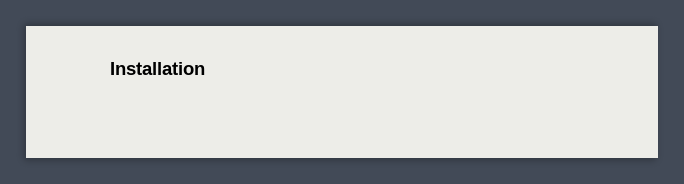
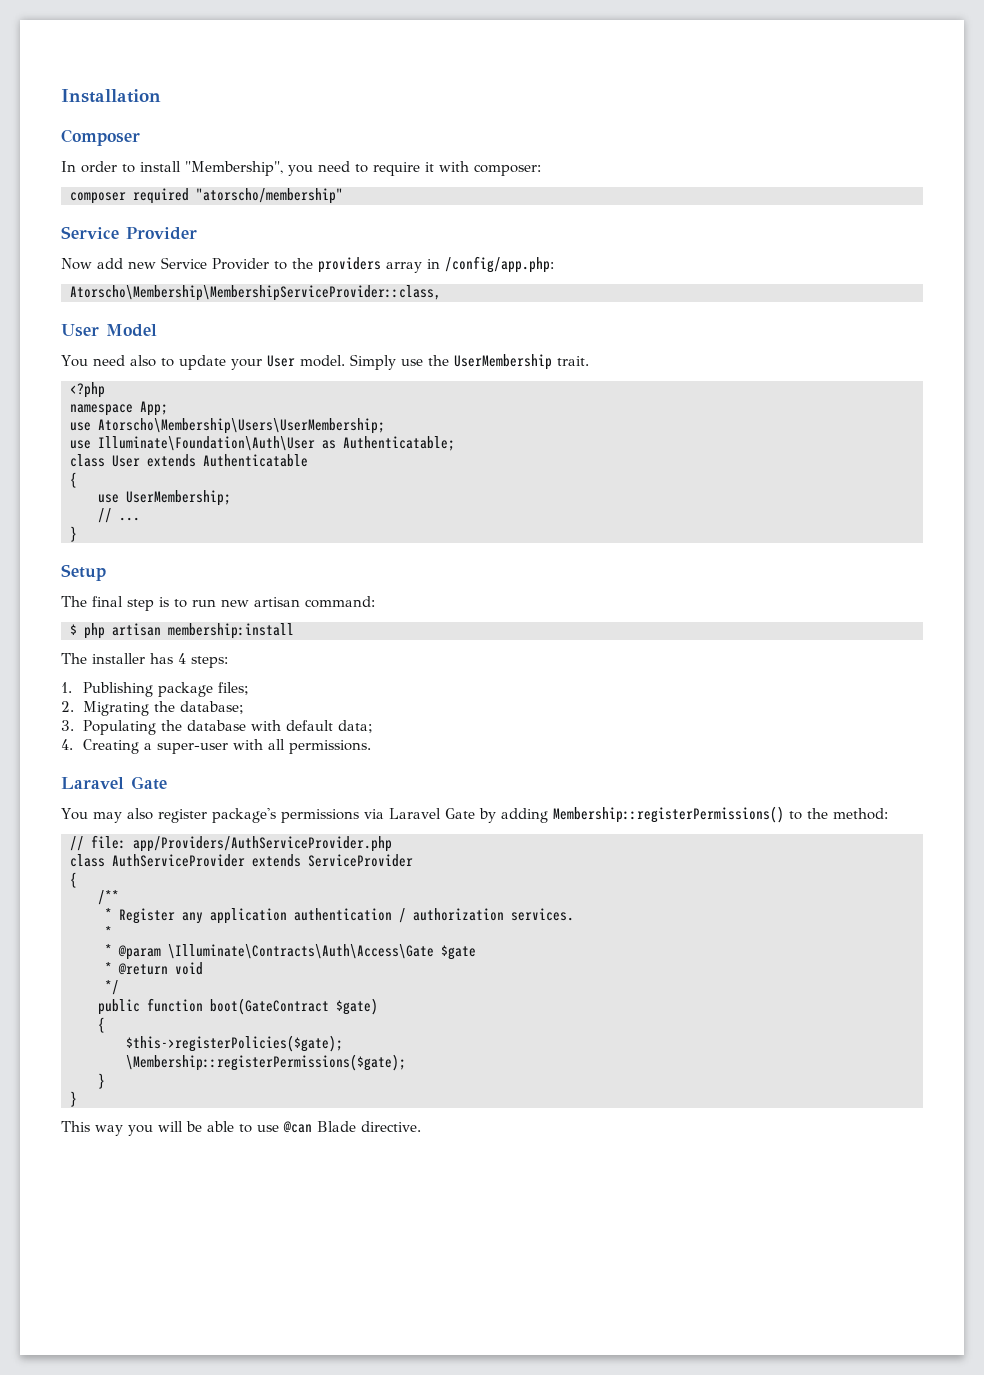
(205, 68) none -> [61,129,140,146] [61,161,541,176] [70,188,343,204] [61,226,197,240] [61,256,554,273] [70,285,441,301] [61,324,157,337] [61,354,589,370] [70,382,105,398] [70,401,168,416] [70,418,385,434] [70,436,455,451] [70,454,308,467] [70,472,77,488] [98,490,231,506] [98,508,140,523] [70,526,77,542] [61,564,106,581] [61,596,375,611] [70,623,294,639] [61,653,228,668] [61,682,249,697] [61,701,244,716] [61,720,373,735] [61,739,371,754] [61,776,167,790] [61,806,888,823] [70,835,392,852] [70,854,413,867] [70,872,77,888] [98,890,119,905] [105,908,574,924] [105,926,112,938] [105,944,476,960] [105,962,203,975] [105,980,119,995] [98,998,378,1015] [98,1017,105,1033] [126,1035,343,1052] [126,1054,406,1071] [98,1073,105,1089] [70,1091,77,1107] [61,1121,421,1136] // Composer // In order to install "Membership", you need to require it with composer: // composer required "atorscho/membership" // Service Provider // Now add new Service Provider to the providers array in /config/app.php: // Atorscho\Membership\MembershipServiceProvider::class, // User Model // You need also to update your User model. Simply use the UserMembership trait. // <?php // namespace App; // use Atorscho\Membership\Users\UserMembership; // use Illuminate\Foundation\Auth\User as Authenticatable; // class User extends Authenticatable // { // use UserMembership; // // ... // } // Setup // The final step is to run new artisan command: // $ php artisan membership:install // The installer has 4 steps: // 1. Publishing package files; // 2. Migrating the database; // 3. Populating the database with default data; // 4. Creating a super-user with all permissions. // Laravel Gate // You may also register package's permissions via Laravel Gate by adding Membership::registerPermissions() to the method: // // file: app/Providers/AuthServiceProvider.php // class AuthServiceProvider extends ServiceProvider // { // /** // * Register any application authentication / authorization services. // * // * @param \Illuminate\Contracts\Auth\Access\Gate $gate // * @return void // */ // public function boot(GateContract $gate) // { // $this->registerPolicies($gate); // \Membership::registerPermissions($gate); // } // } // This way you will be able to use @can Blade directive.

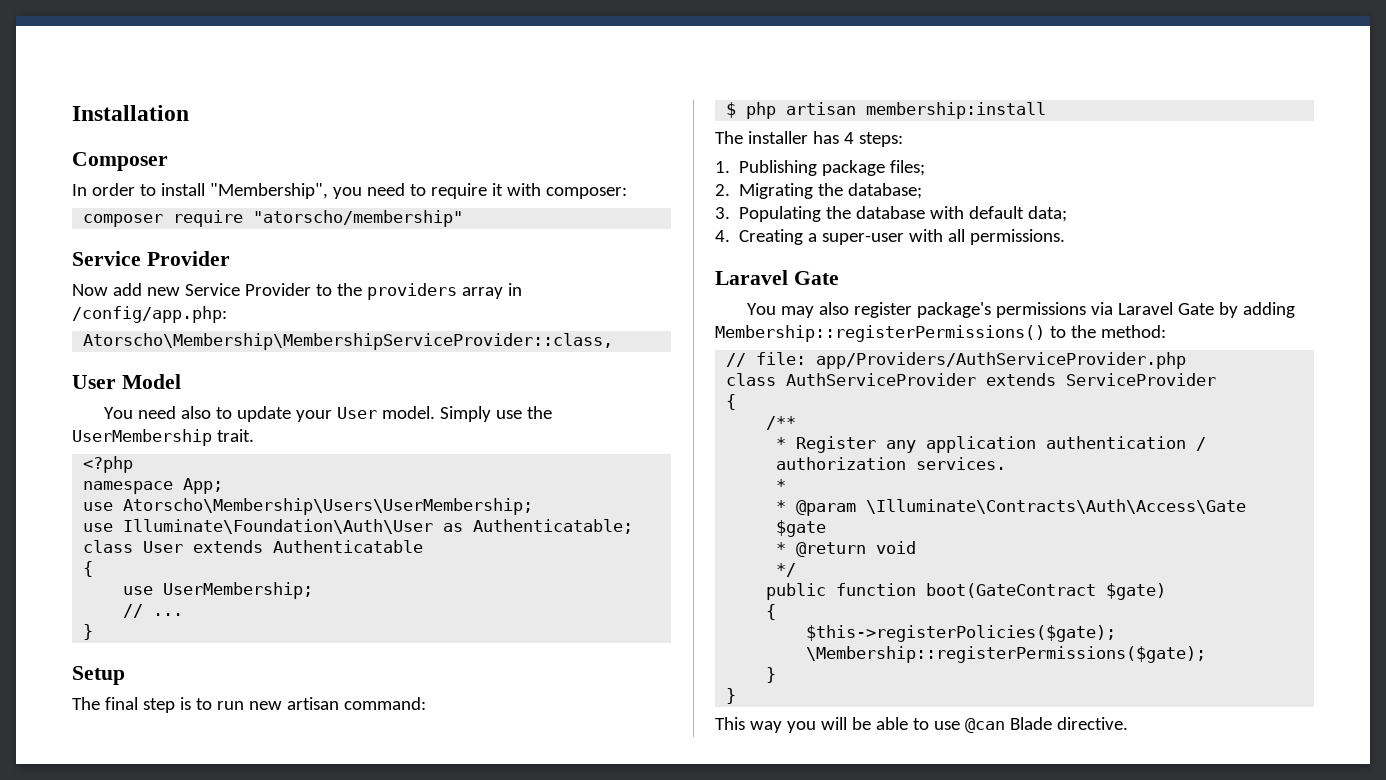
[133,188,189,204] required -> [173,210,244,227] require

